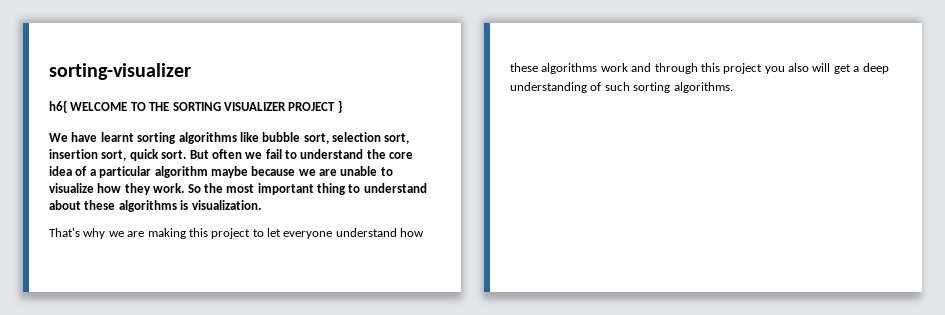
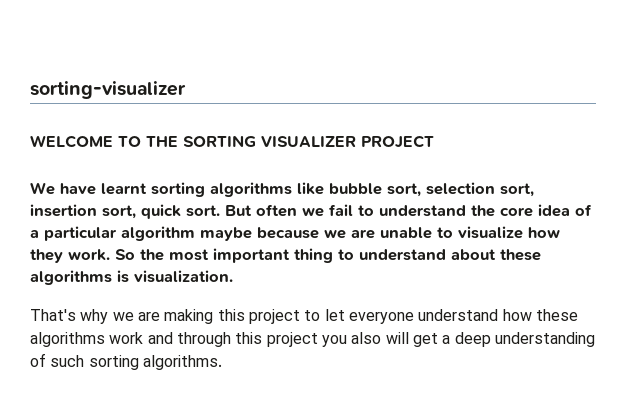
[49,100,67,113] h6{ -> (186, 90) none
[337,100,342,113] } -> (434, 141) none

